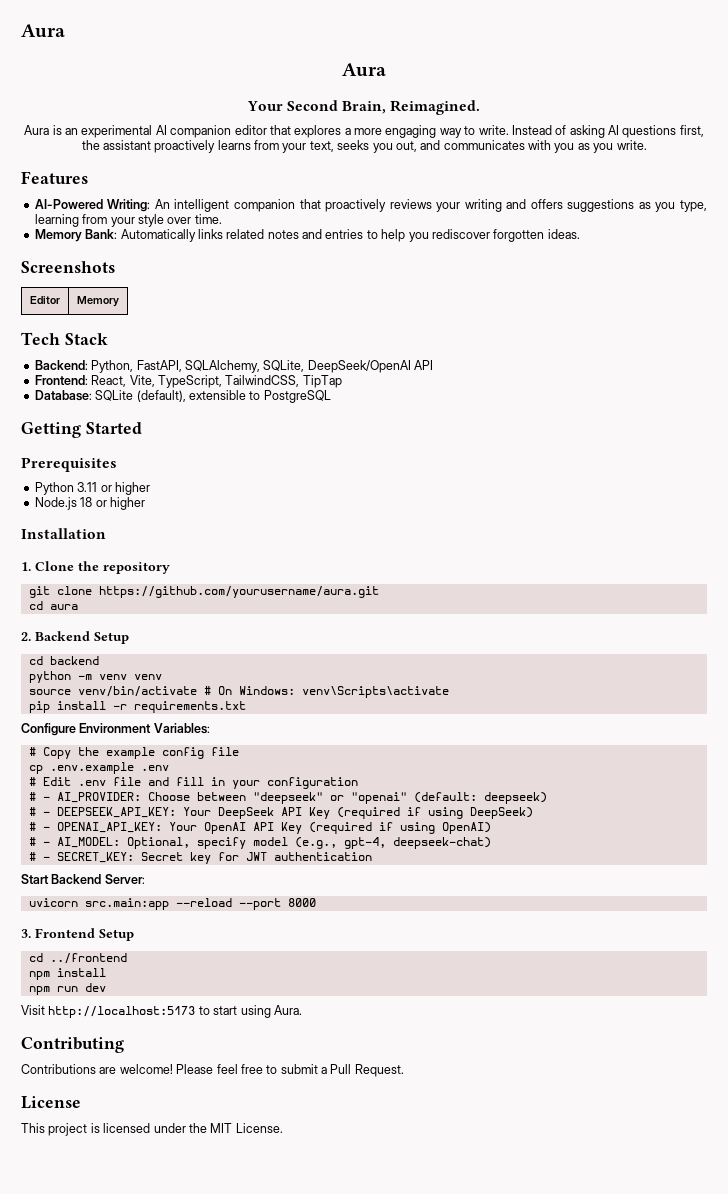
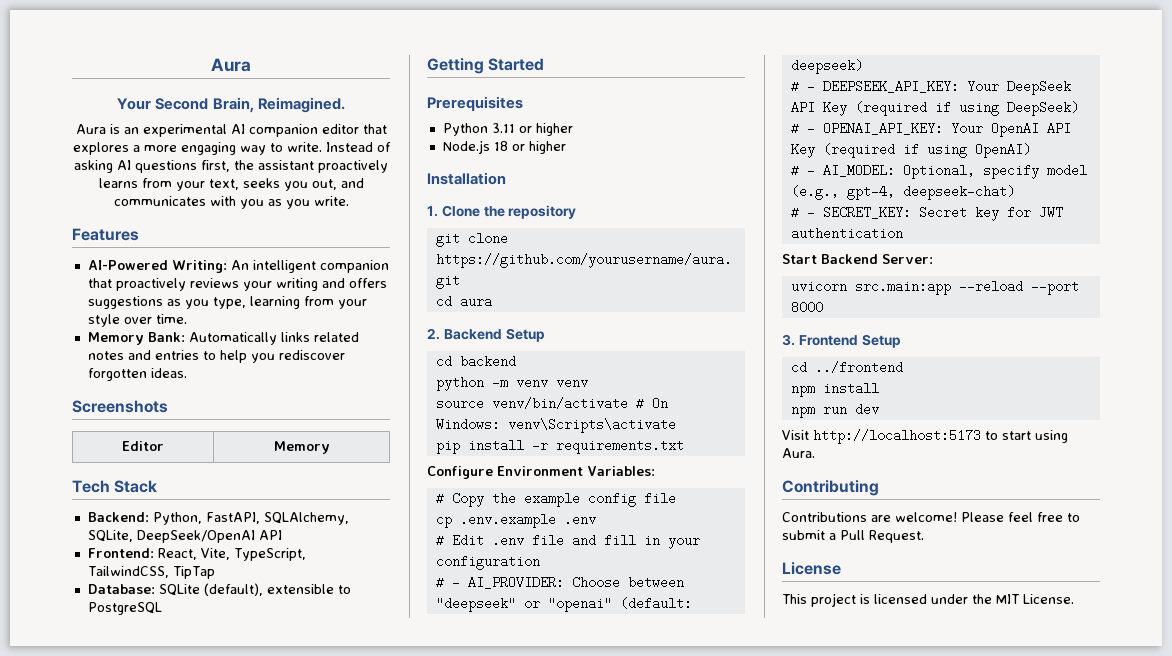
[21,24,65,38] [342,63,386,77] Aura // Aura -> [211,58,251,72] Aura

